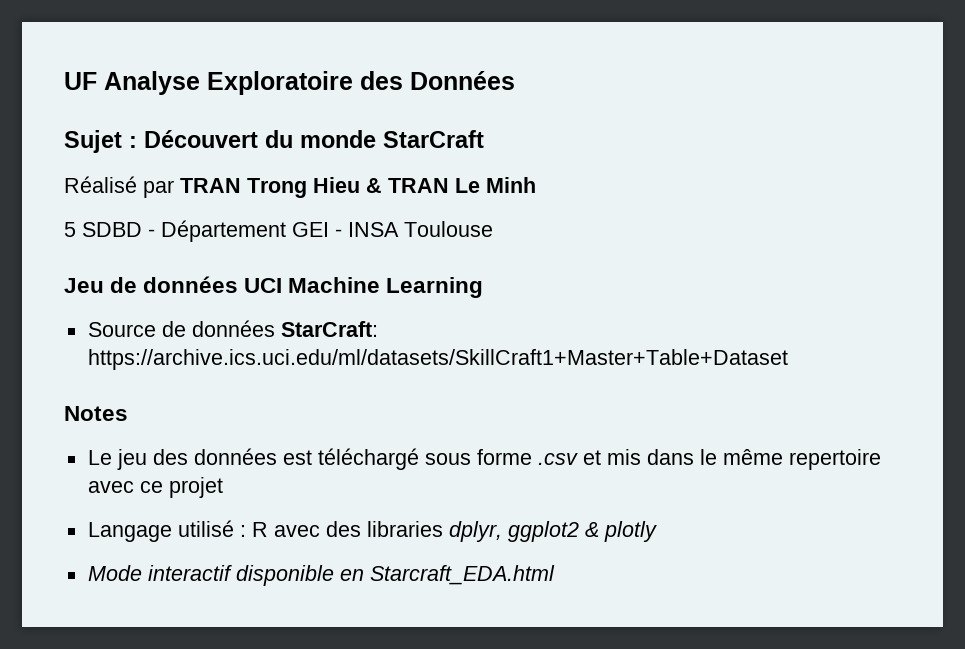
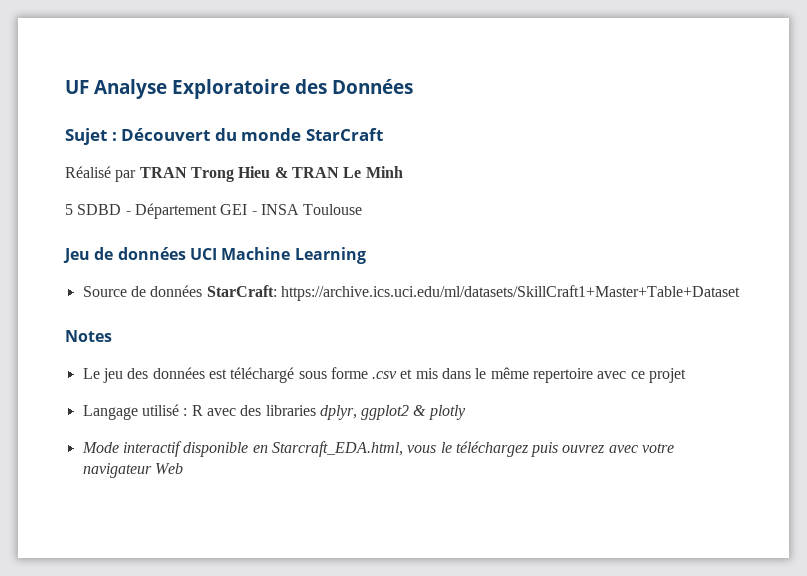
[369,565,555,585] Starcraft_EDA.html -> [271,441,675,457] [82,463,183,478] Starcraft_EDA.html, vous le téléchargez puis ouvrez avec votre navigateur Web

